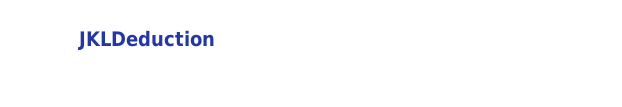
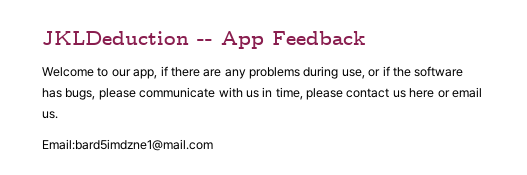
(215, 40) none -> [197,31,365,49] [42,66,464,79] [42,87,482,100] [42,111,58,119] [42,139,213,151] -- App Feedback // Welcome to our app, if there are any problems during use, or if the software has bugs, please communicate with us in time, please contact us here or email us. // Email:bard5imdzne1@mail.com

